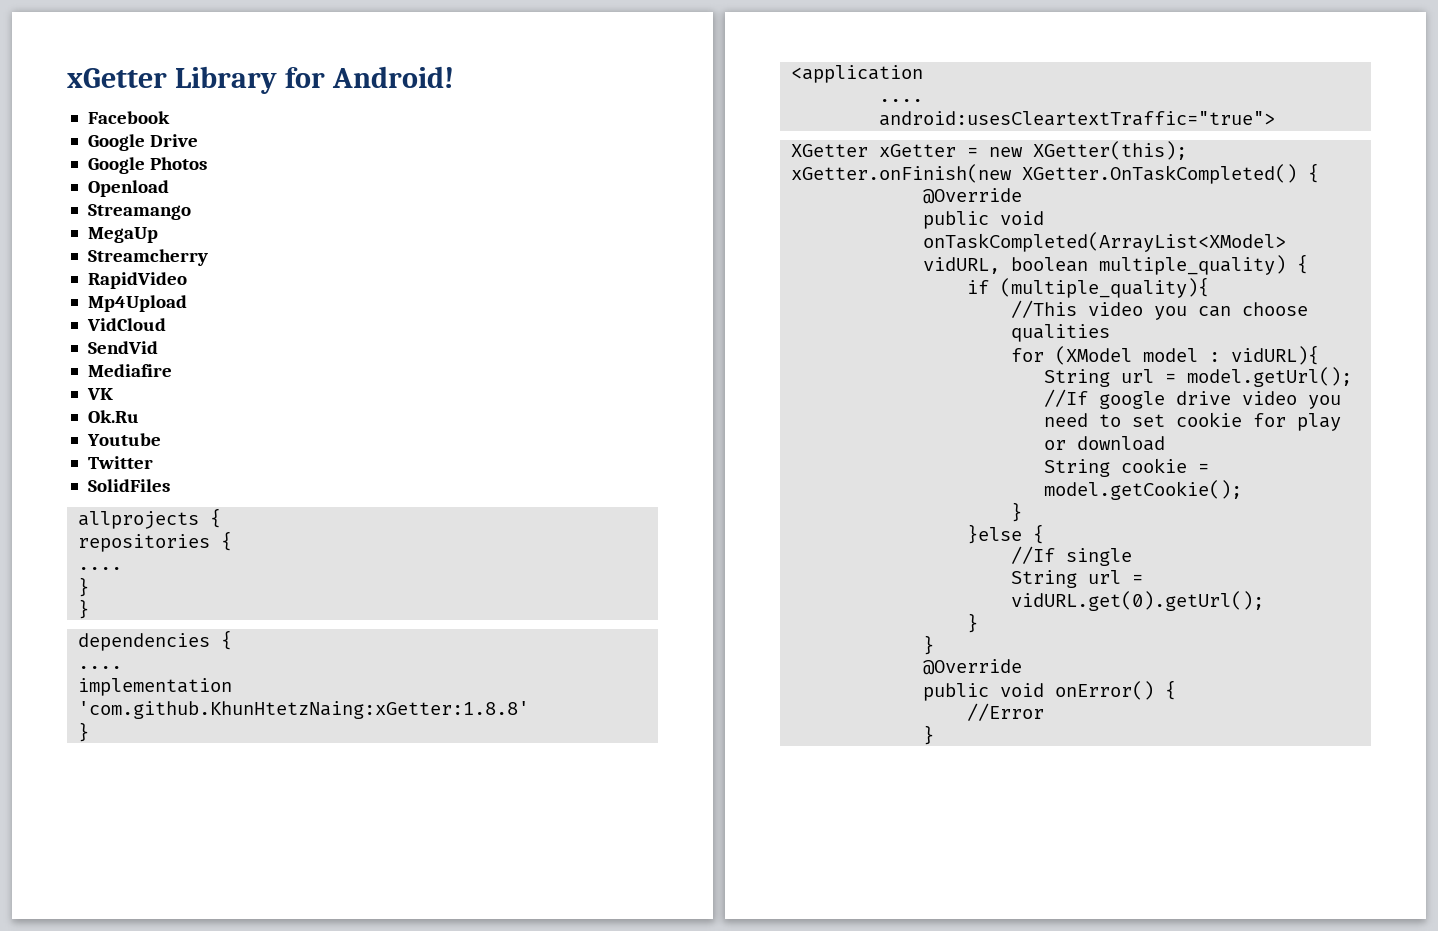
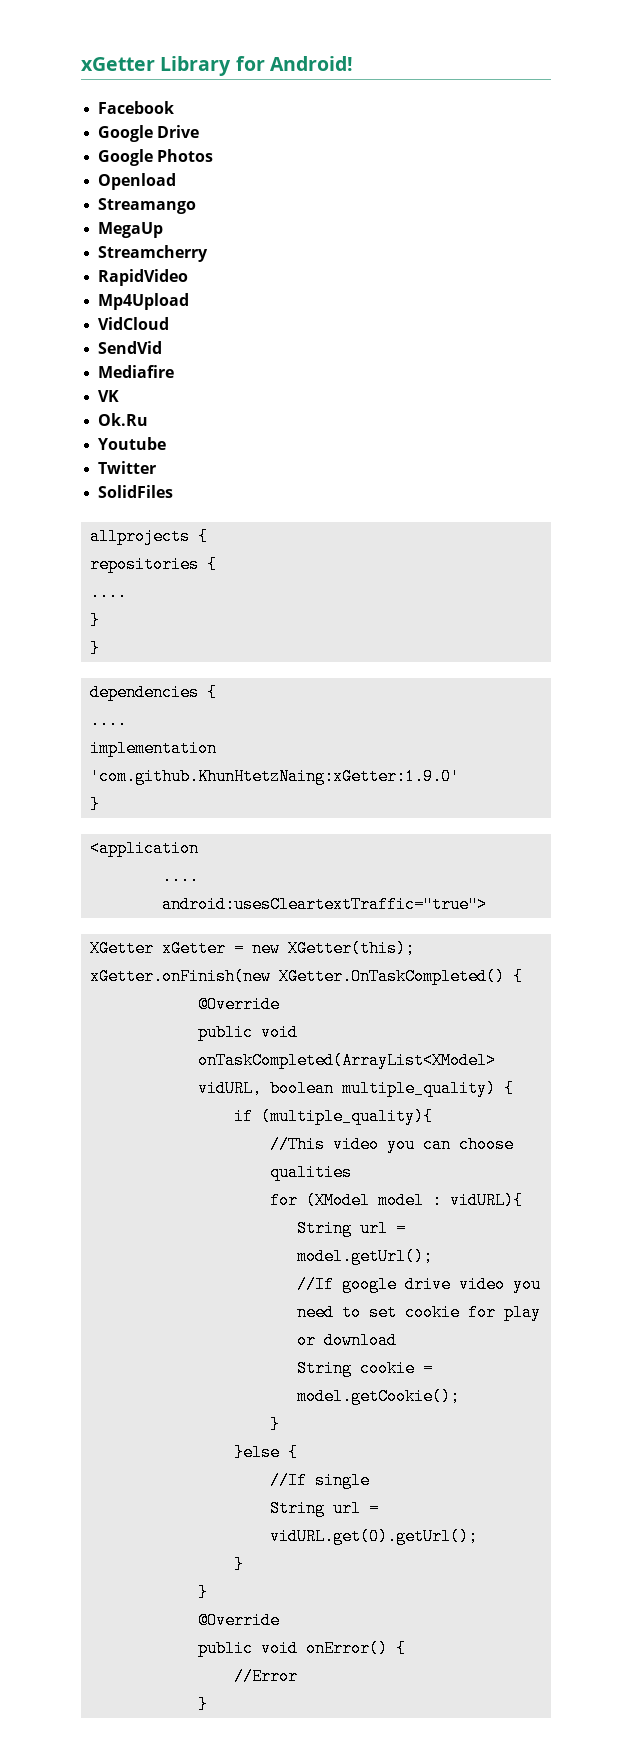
[78,701,530,719] 'com.github.KhunHtetzNaing:xGetter:1.8.8' -> [90,768,461,785] 'com.github.KhunHtetzNaing:xGetter:1.9.0'

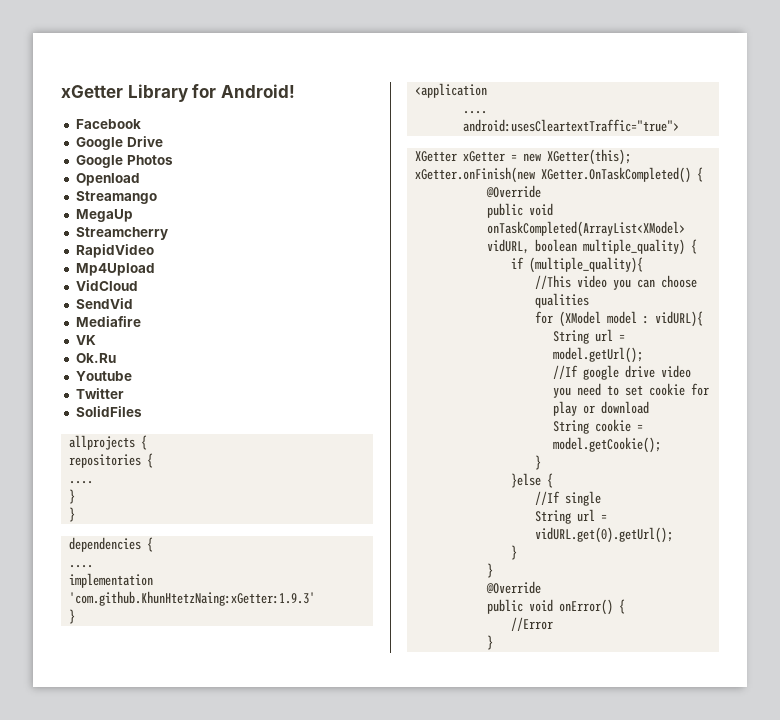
[90,768,461,785] 'com.github.KhunHtetzNaing:xGetter:1.9.0' -> [69,591,316,606] 'com.github.KhunHtetzNaing:xGetter:1.9.3'

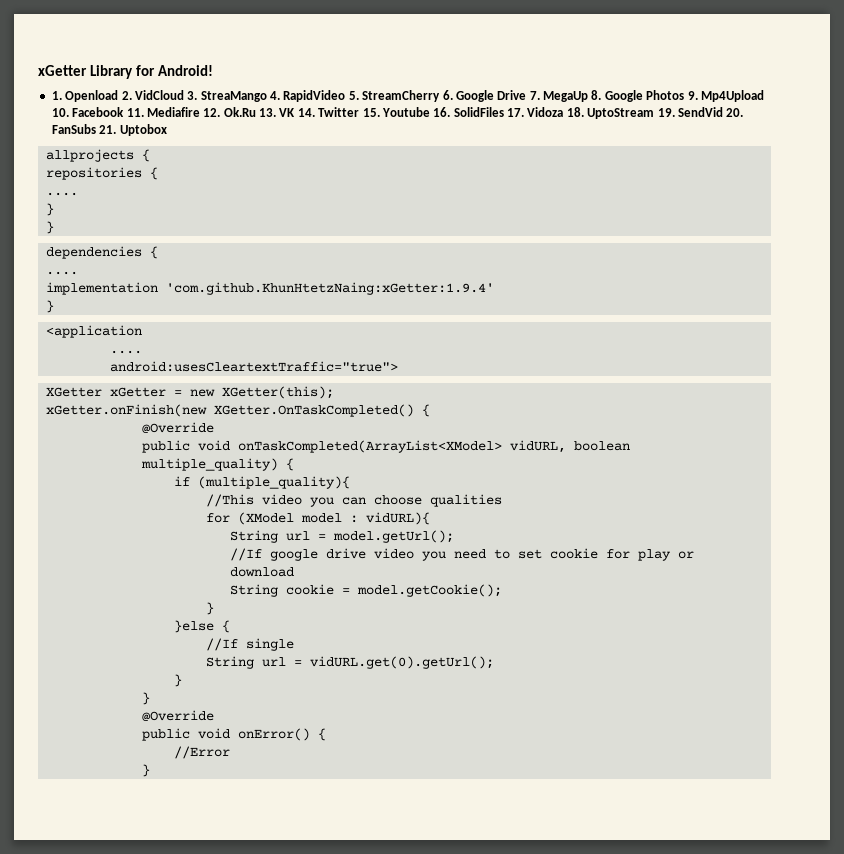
[75,119,141,129] Facebook // -> [51,90,453,102] 1. Openload 2. VidCloud 3. StreaMango 4. RapidVideo 5. StreamCherry 6.
(163, 141) // -> [529,90,602,102] 7. MegaUp 8.
[75,173,140,186] [75,191,157,204] [75,209,133,222] [75,227,168,240] [75,244,154,258] [75,263,155,276] [75,280,138,291] [75,298,133,309] [75,316,141,327] [75,335,96,345] [75,353,116,363] [75,371,132,381] [75,388,124,399] [75,406,142,417] // Openload // Streamango // MegaUp // Streamcherry // RapidVideo // Mp4Upload // VidCloud // SendVid // Mediafire // VK // Ok.Ru // Youtube // Twitter // SolidFiles -> [687,90,764,102] [51,107,744,119] [51,124,167,136] 9. Mp4Upload 10. Facebook 11. Mediafire 12. Ok.Ru 13. VK 14. Twitter 15. Youtube 16. SolidFiles 17. Vidoza 18. UptoStream 19. SendVid 20. FanSubs 21. Uptobox
[69,591,316,606] 'com.github.KhunHtetzNaing:xGetter:1.9.3' -> [165,282,494,295] 'com.github.KhunHtetzNaing:xGetter:1.9.4'

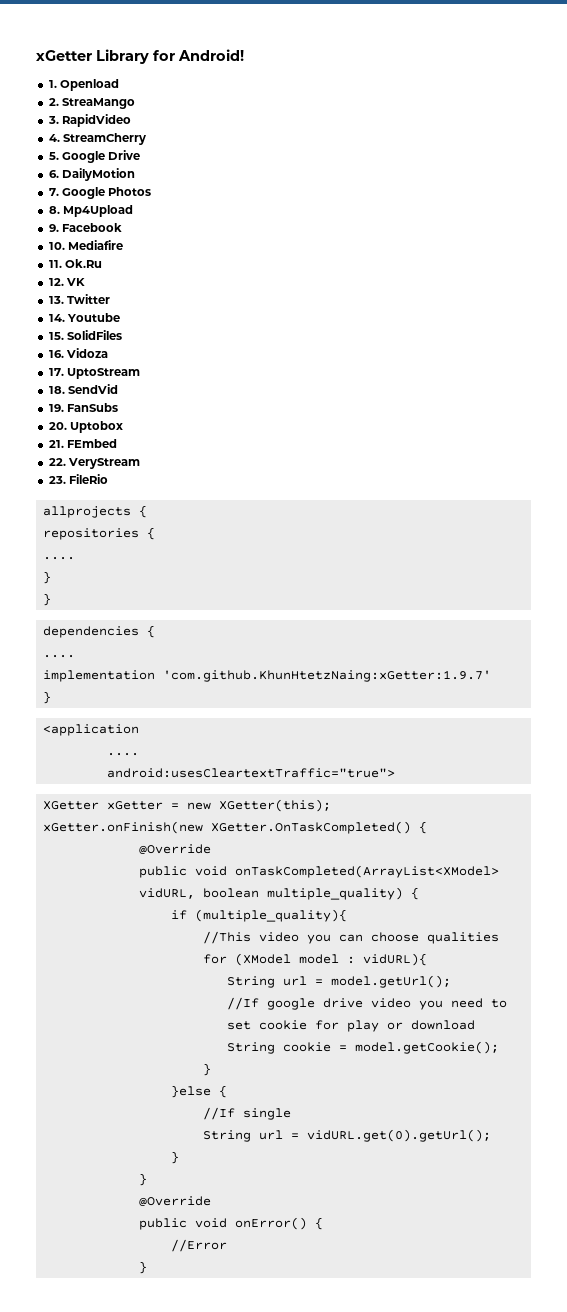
[121,90,453,102] 2. VidCloud 3. StreaMango 4. RapidVideo 5. StreamCherry 6. -> [48,98,135,109] [47,114,131,127] [48,133,146,145] [48,152,59,160] // 2. StreaMango // 3. RapidVideo // 4. StreamCherry // 5.
[529,90,602,102] 7. MegaUp 8. -> [48,168,135,181] [48,188,59,196] // 6. DailyMotion // 7.
[687,90,764,102] [51,107,744,119] [51,124,167,136] 9. Mp4Upload 10. Facebook 11. Mediafire 12. Ok.Ru 13. VK 14. Twitter 15. Youtube 16. SolidFiles 17. Vidoza 18. UptoStream 19. SendVid 20. FanSubs 21. Uptobox -> [48,205,133,217] [48,223,122,232] [48,240,123,250] [48,259,102,268] [48,278,85,286] [48,294,110,304] [48,313,120,322] [48,330,122,340] [48,348,108,358] [48,368,140,379] [48,384,118,394] [48,403,118,412] [48,421,123,433] [48,439,117,448] [48,458,140,469] [48,474,108,484] // 8. Mp4Upload // 9. Facebook // 10. Mediafire // 11. Ok.Ru // 12. VK // 13. Twitter // 14. Youtube // 15. SolidFiles // 16. Vidoza // 17. UptoStream // 18. SendVid // 19. FanSubs // 20. Uptobox // 21. FEmbed // 22. VeryStream // 23. FileRio
[165,282,494,295] 'com.github.KhunHtetzNaing:xGetter:1.9.4' -> [162,670,491,682] 'com.github.KhunHtetzNaing:xGetter:1.9.7'

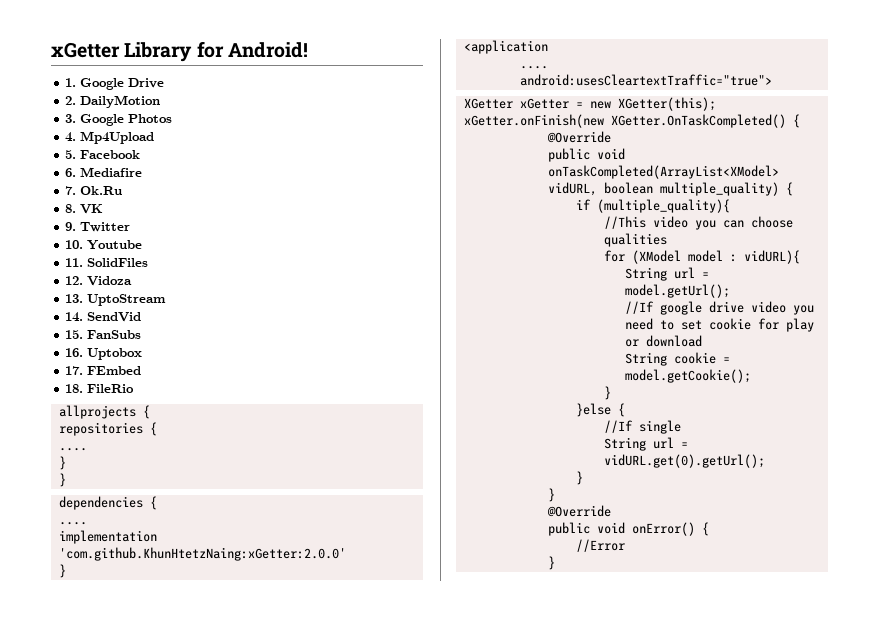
[59,79,119,91] [48,98,135,109] [47,114,131,127] [48,133,146,145] [48,152,59,160] Openload // 2. StreaMango // 3. RapidVideo // 4. StreamCherry // 5. -> (77, 82) none
[48,170,59,178] 6. -> [65,96,77,105] 2.
[48,188,59,196] 7. -> [65,114,77,123] 3.
[48,206,60,214] 8. -> [65,132,77,142] 4.
[48,224,59,232] 9. -> [65,150,77,159] 5.
[48,242,65,250] 10. -> [65,168,77,177] 6.
[48,260,62,268] 11. -> [65,186,77,195] 7.
[48,278,64,286] 12. -> [65,204,77,213] 8.
[48,296,64,304] 13. -> [65,222,77,231] 9.
[48,314,65,322] 14. -> [65,240,84,249] 10.
[48,332,64,340] 15. -> [65,258,84,267] 11.
[48,350,64,358] 16. -> [65,276,84,285] 12.
[48,368,64,376] 17. -> [65,294,84,303] 13.
[48,386,65,394] 18. -> [65,312,84,322] 14.
[48,404,64,412] 19. -> [65,330,84,339] 15.
[48,422,67,430] 20. -> [65,348,84,357] 16.
[48,440,64,448] 21. -> [65,366,84,375] 17.
[48,458,140,469] [48,476,66,484] 22. VeryStream // 23. -> [65,384,84,393] 18.
[162,670,491,682] 'com.github.KhunHtetzNaing:xGetter:1.9.7' -> [58,547,346,561] 'com.github.KhunHtetzNaing:xGetter:2.0.0'

